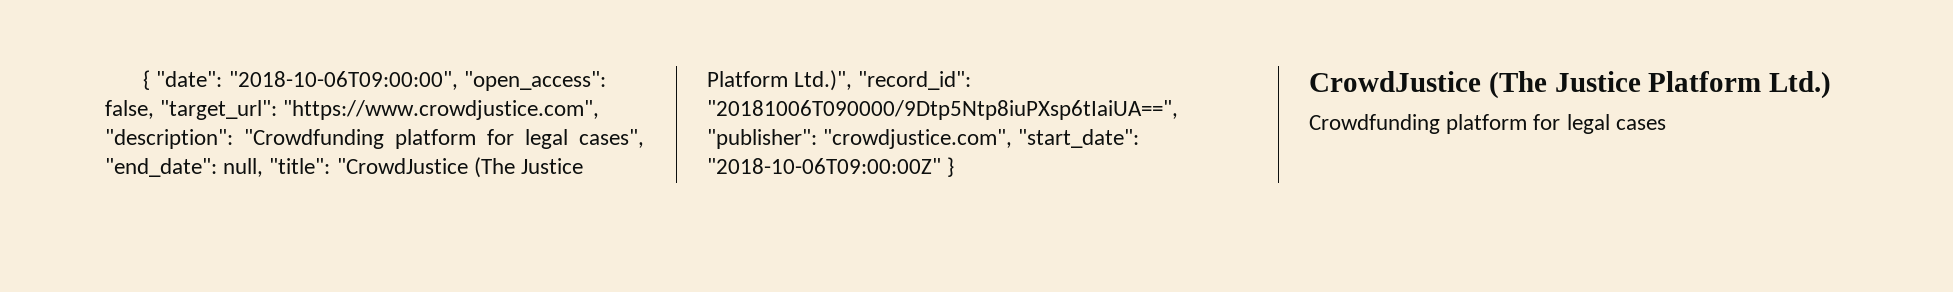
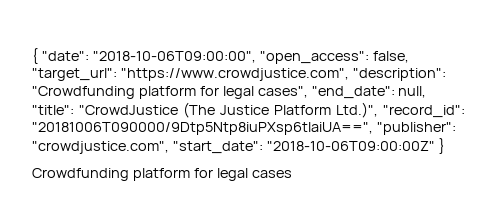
[1309,71,1832,99] // CrowdJustice (The Justice Platform Ltd.) -> (445, 146) none

